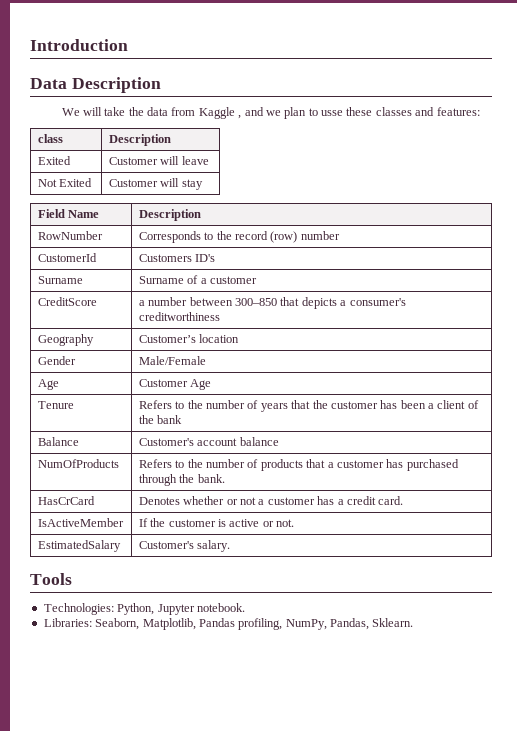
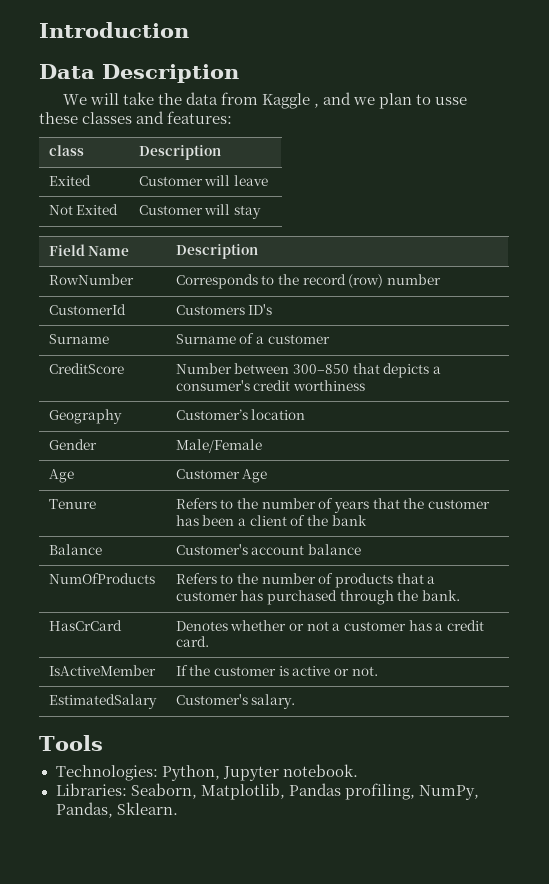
[138,297,188,306] a number -> [175,363,232,374] Number
[138,312,220,321] creditworthiness -> [253,380,366,391] credit worthiness

